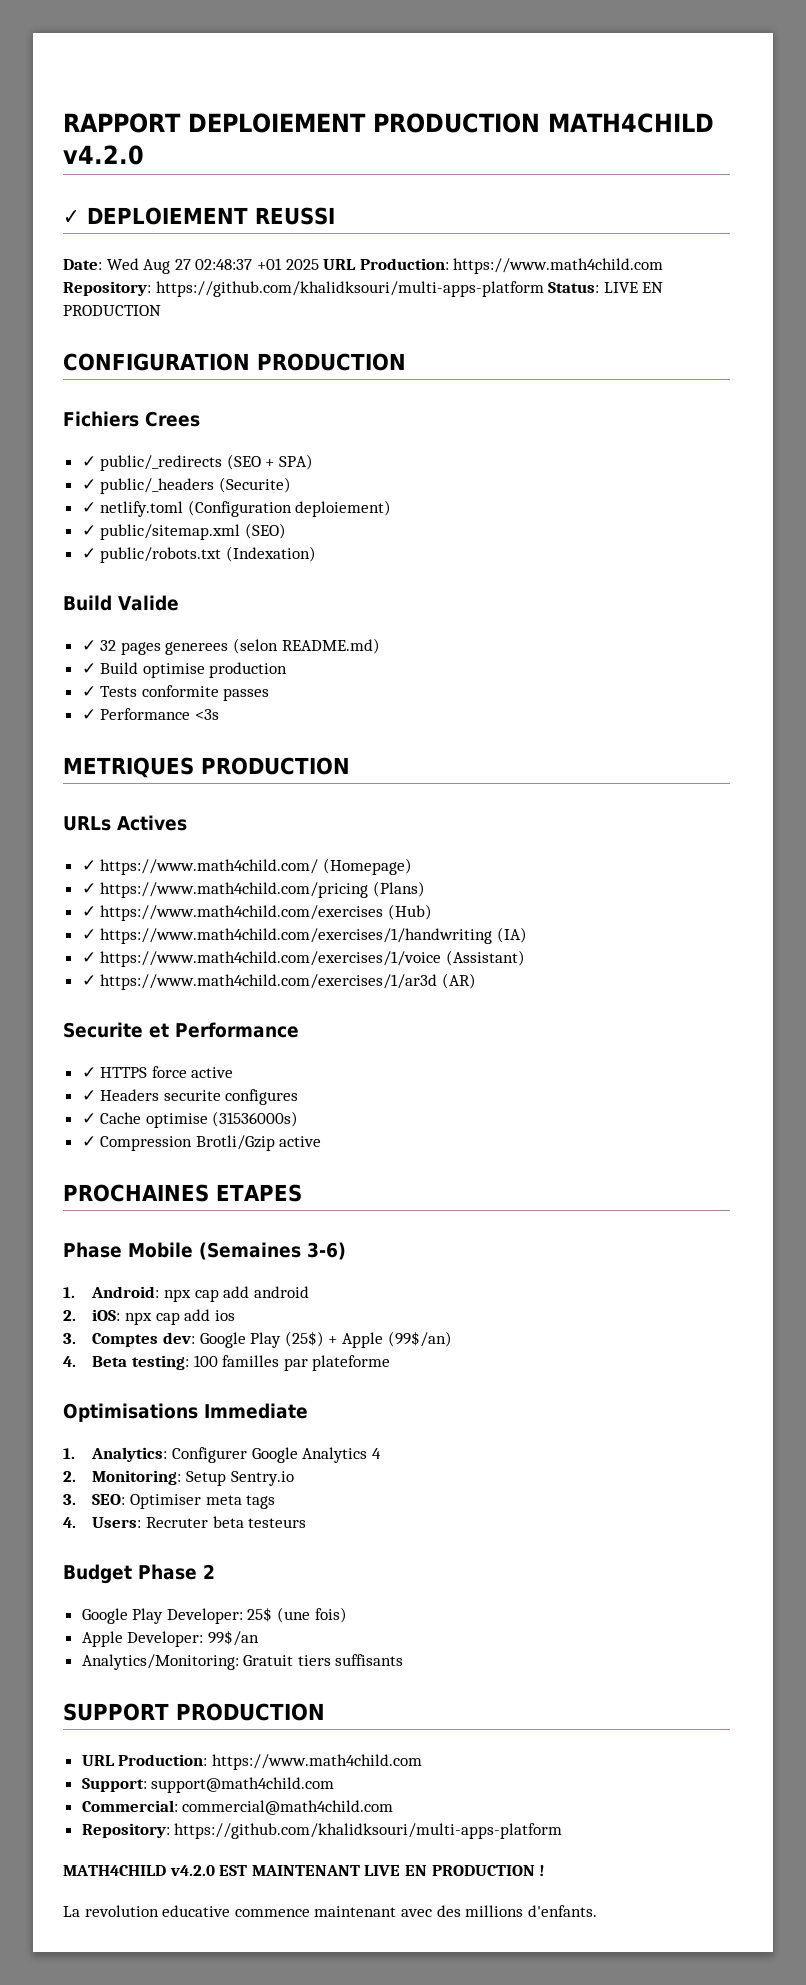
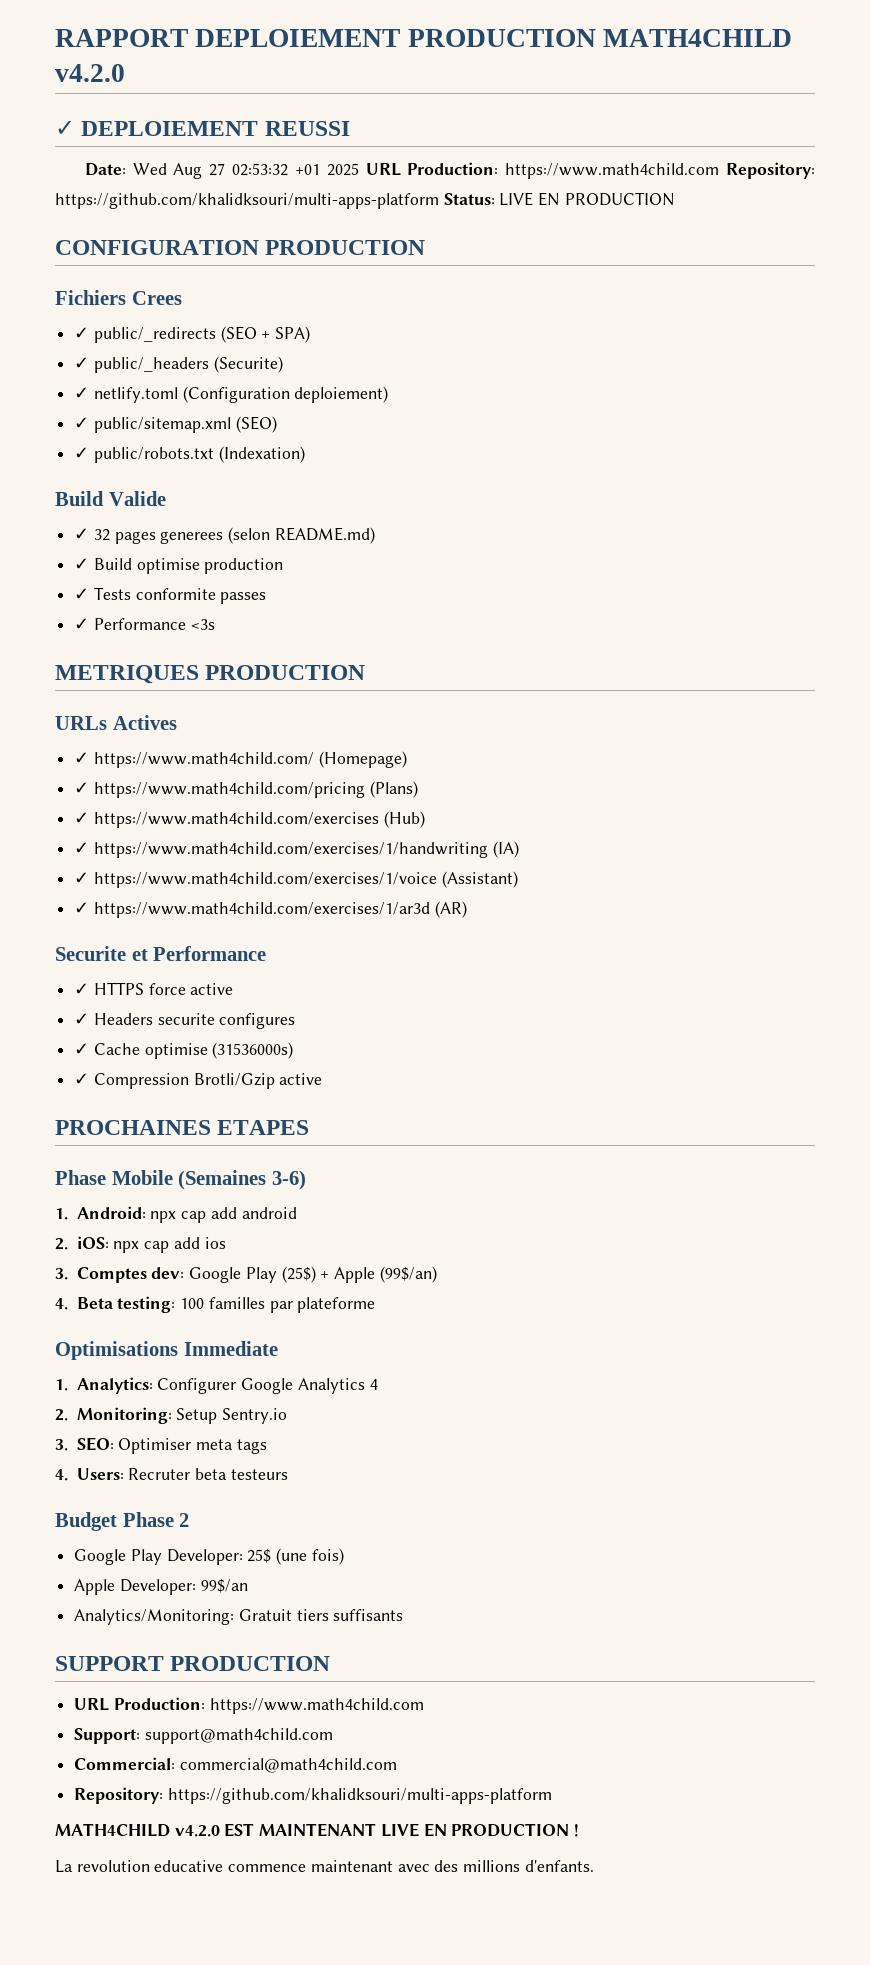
[195,259,253,270] 02:48:37 -> [232,163,289,176] 02:53:32

